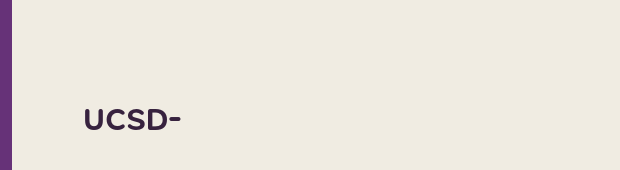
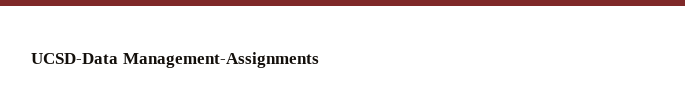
[83,108,182,131] UCSD- -> [31,52,319,68] UCSD-Data Management-Assignments

